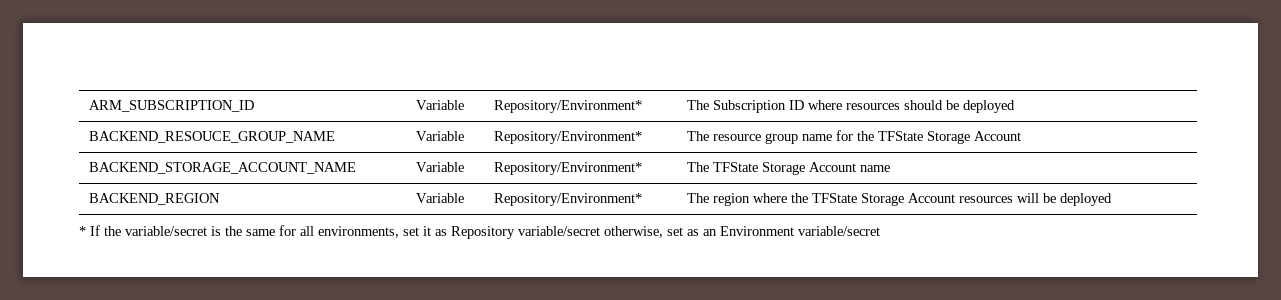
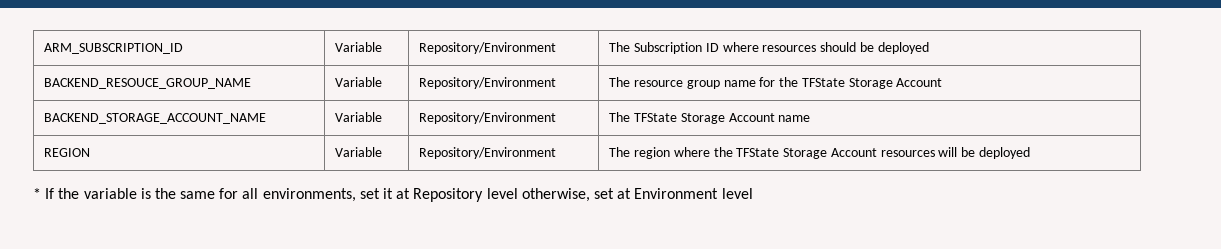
[493,100,642,113] Repository/Environment* -> [419,42,557,54] Repository/Environment
[493,131,642,144] Repository/Environment* -> [419,77,557,89] Repository/Environment
[493,162,642,175] Repository/Environment* -> [419,112,557,124] Repository/Environment
[88,193,220,205] [415,193,464,203] [493,193,642,206] BACKEND_REGION | Variable | Repository/Environment* -> [44,148,91,157] [335,147,383,157] [419,147,557,159] REGION | Variable | Repository/Environment
[125,226,207,236] variable/secret -> [83,188,137,199] variable
[435,226,880,239] as Repository variable/secret otherwise, set as an Environment variable/secret -> [396,188,753,202] at Repository level otherwise, set at Environment level

